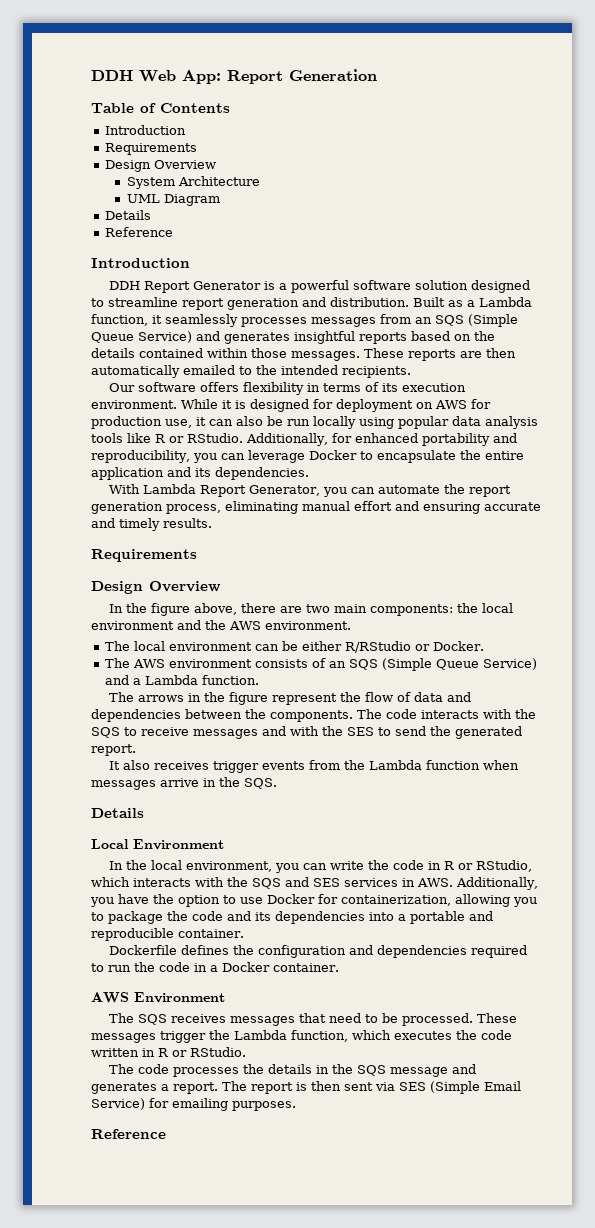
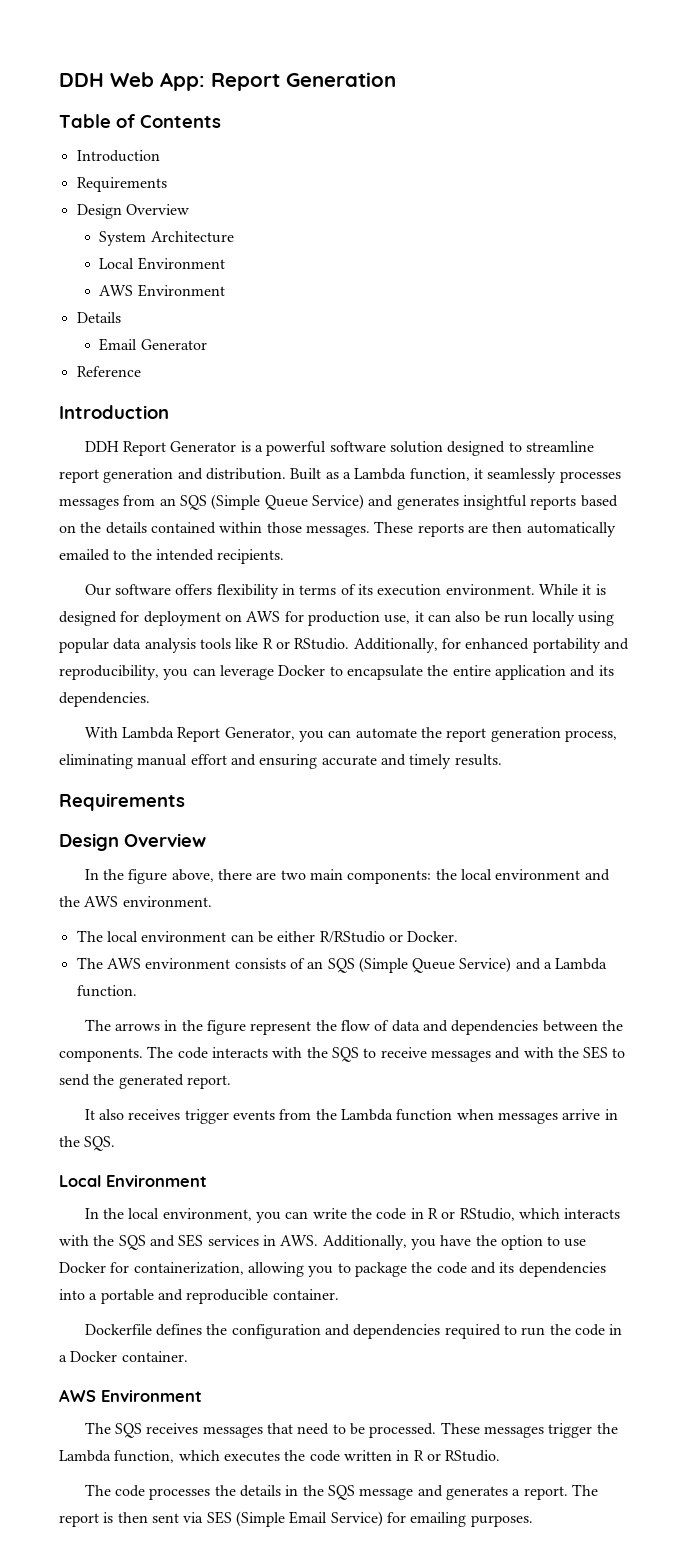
[126,194,220,206] [104,210,151,220] UML Diagram // Details -> [99,257,225,270] [99,284,225,297] [76,312,121,323] [99,338,207,351] Local Environment // AWS Environment // Details // Email Generator
[91,808,144,818] // Details -> (116, 1143) none
[91,1129,166,1139] // Reference -> (533, 1521) none

